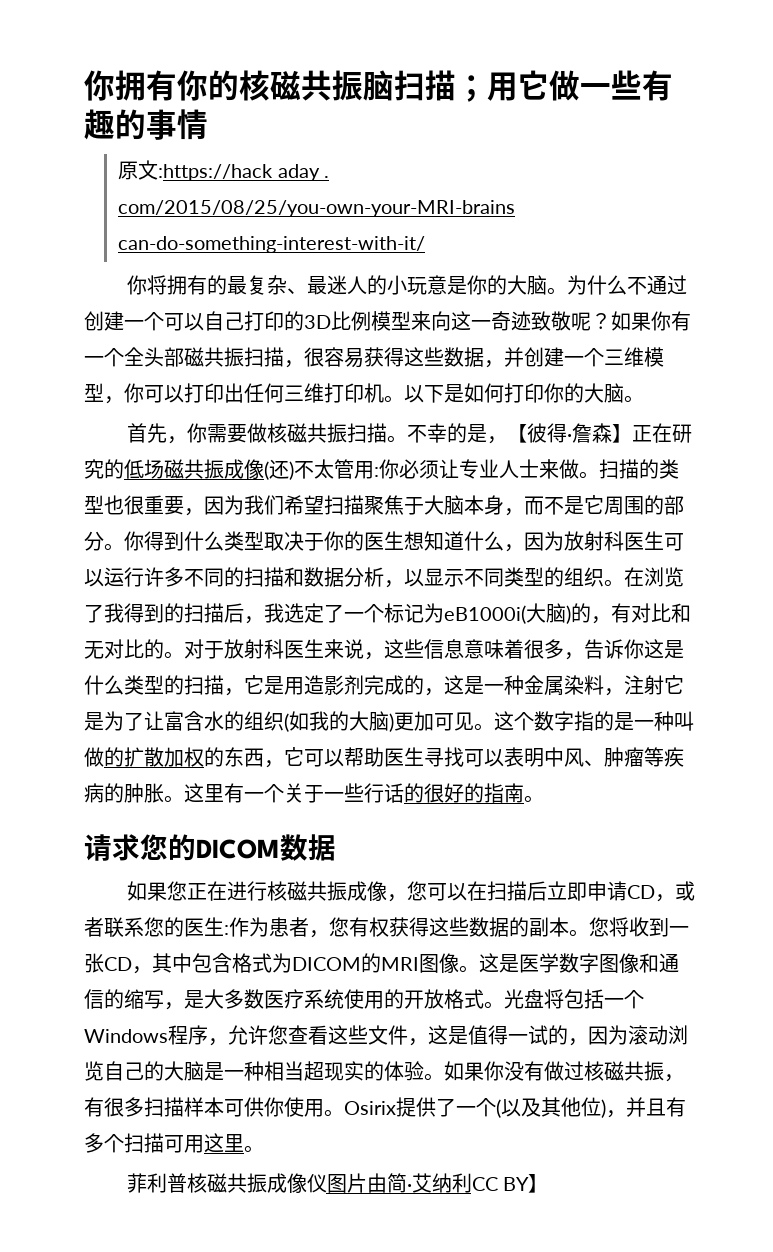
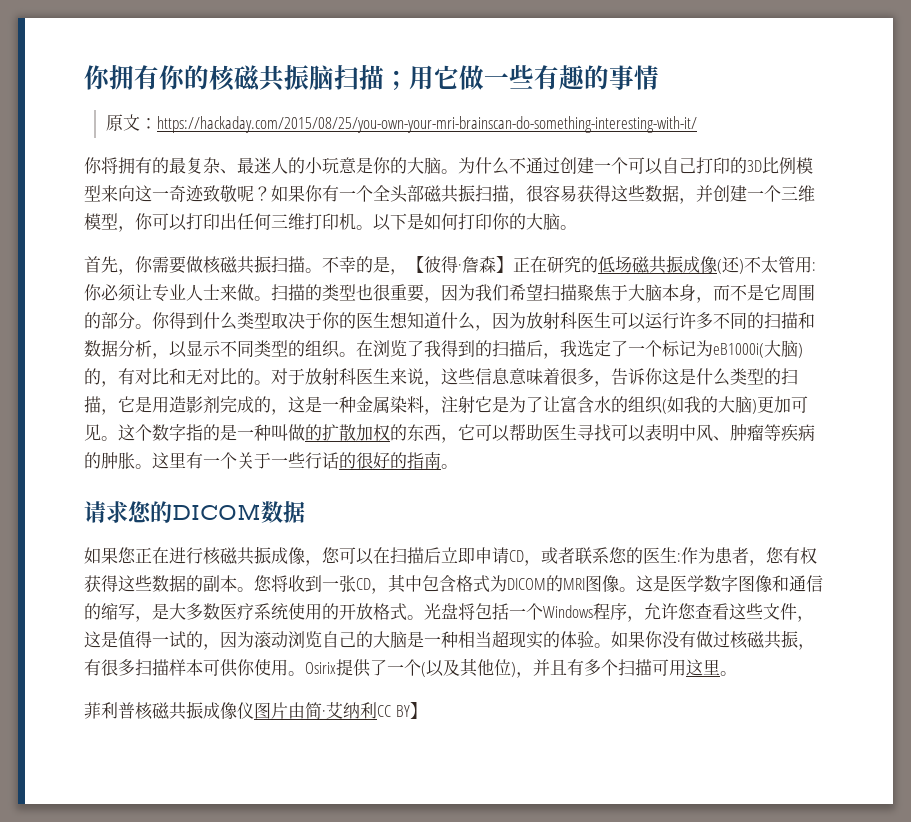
[158,164,330,181] [118,200,516,217] [118,236,426,253] :https://hack aday . com/2015/08/25/you-own-your-MRI-brains can-do-something-interest-with-it/ -> [139,116,697,133] ：https://hackaday.com/2015/08/25/you-own-your-mri-brainscan-do-something-interesting-with-it/

